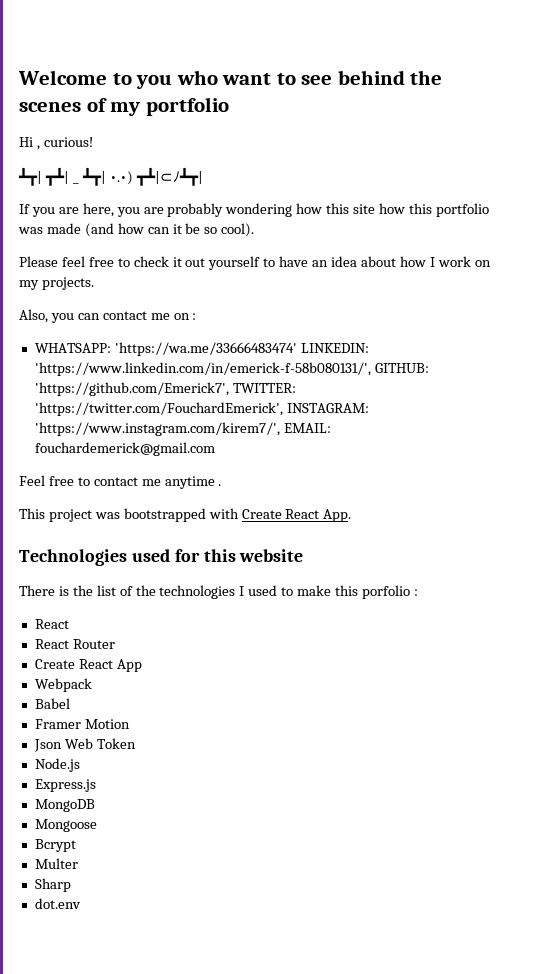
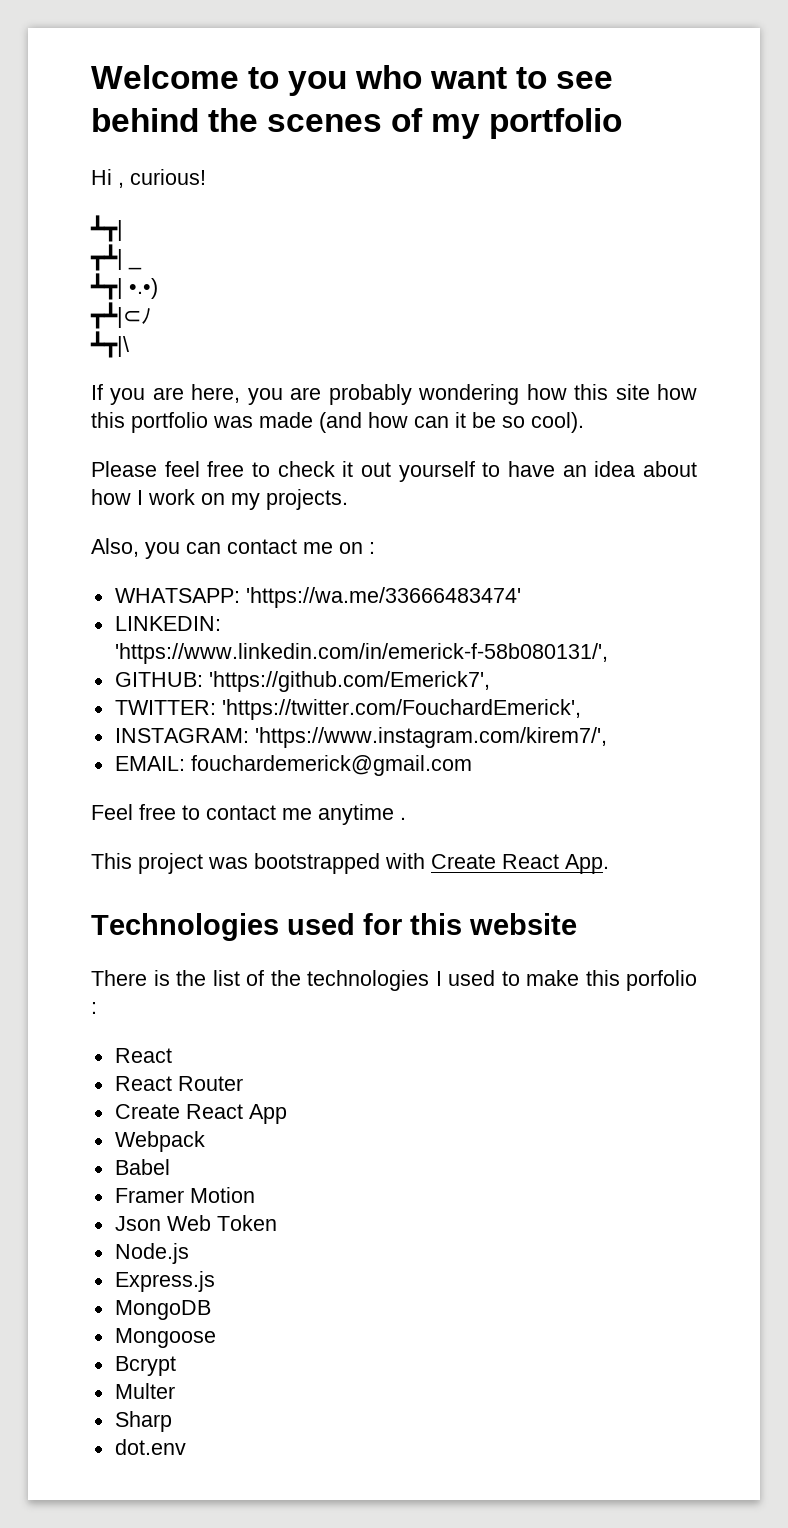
(42, 176) none -> (123, 228) //
(79, 183) none -> (142, 267) //
(133, 178) none -> (158, 288) //
[178,167,203,186] ┻┳| -> [90,331,129,358] // ┻┳|\
(297, 349) none -> (521, 597) //
(371, 369) none -> (608, 653) //
(229, 389) none -> (490, 681) //
(283, 409) none -> (581, 709) //
(280, 429) none -> (607, 737) //

